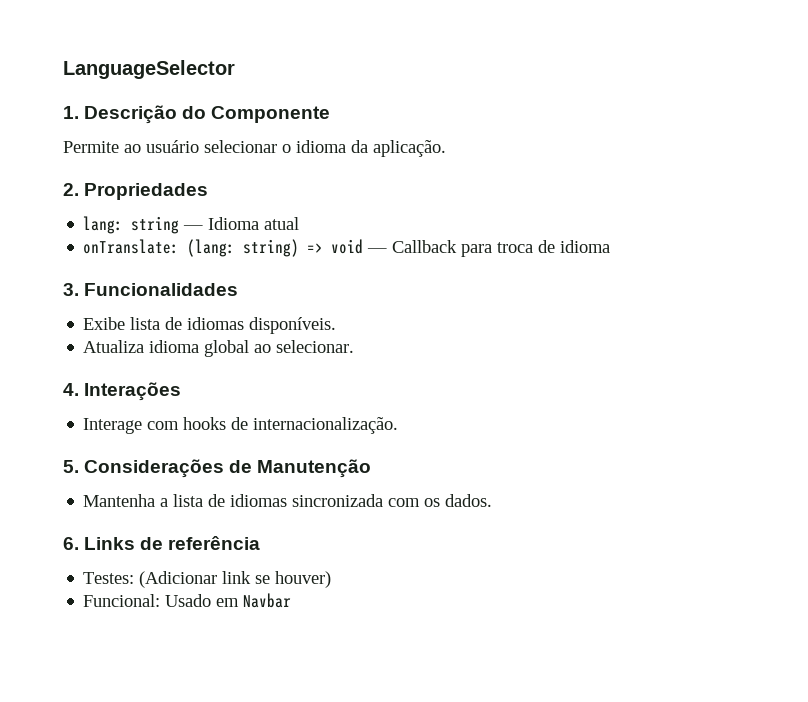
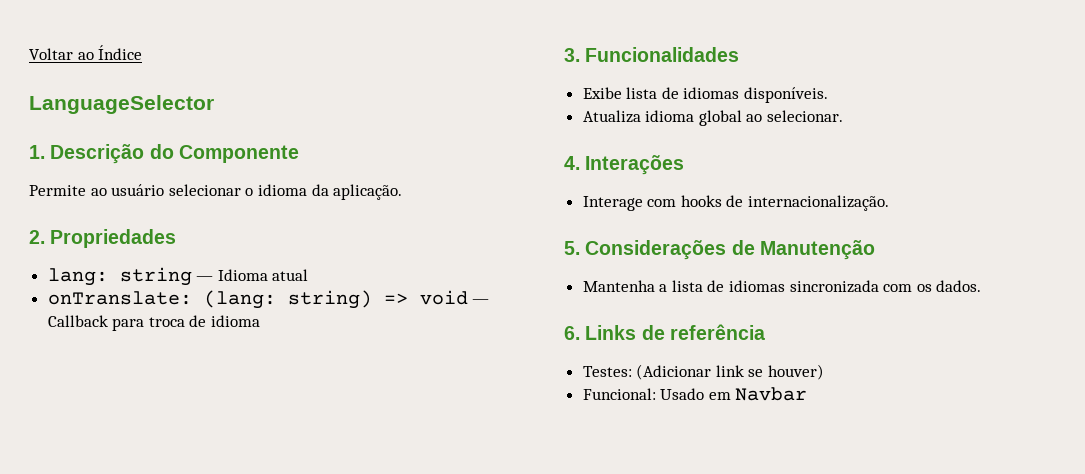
(63, 69) none -> [29,45,143,60] Voltar ao Índice //

